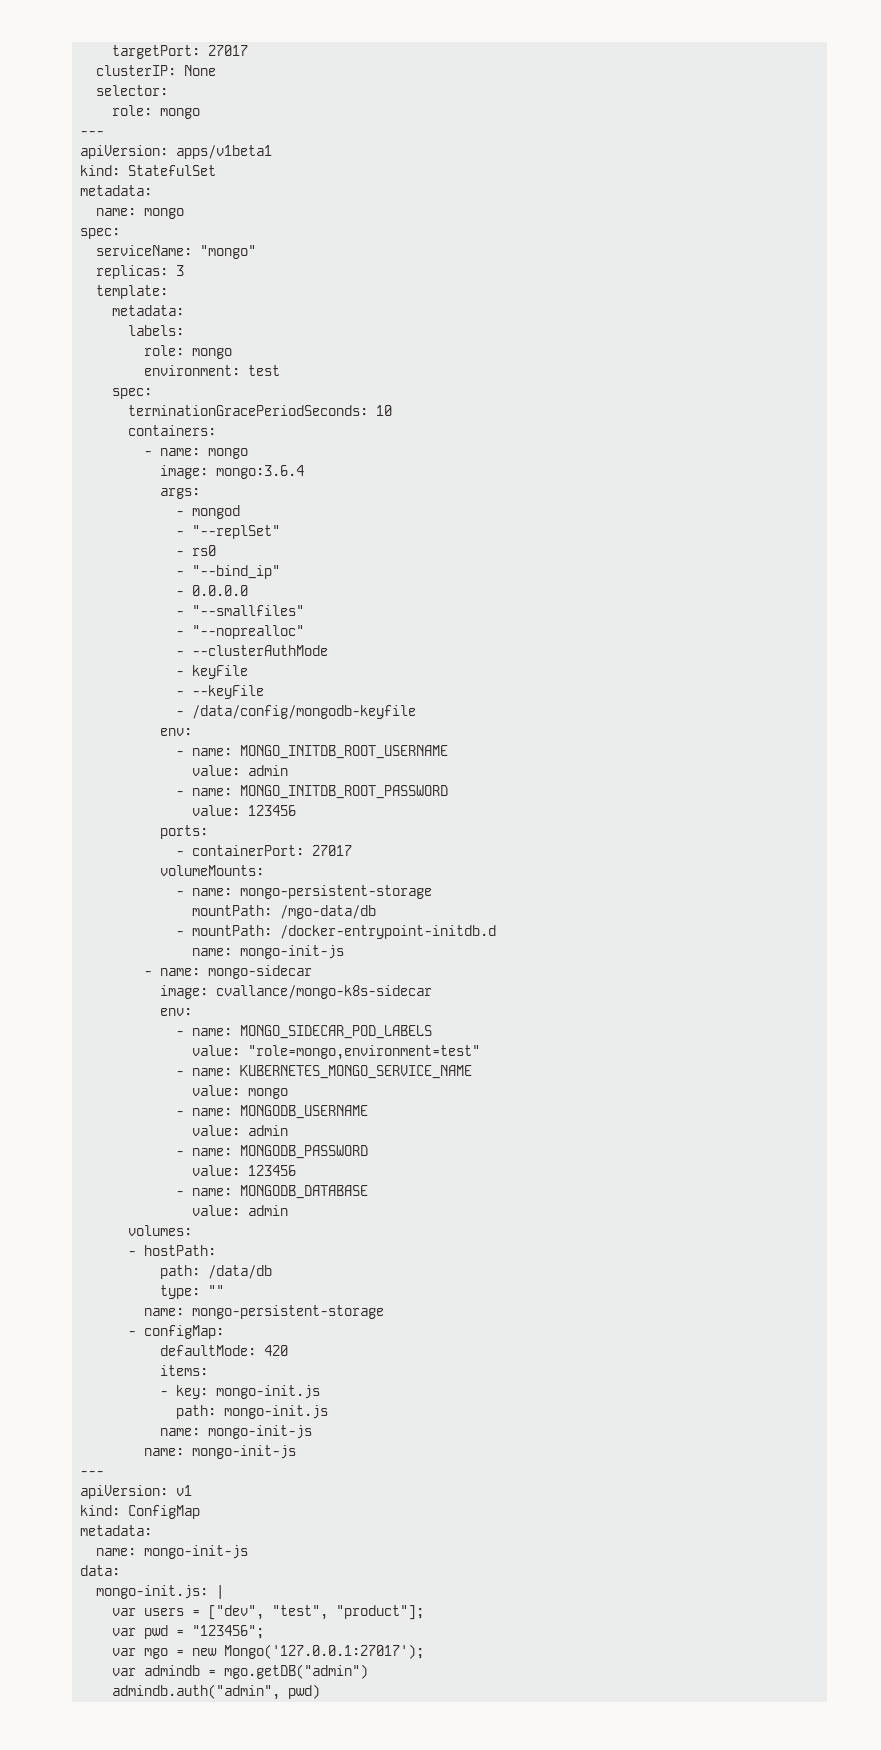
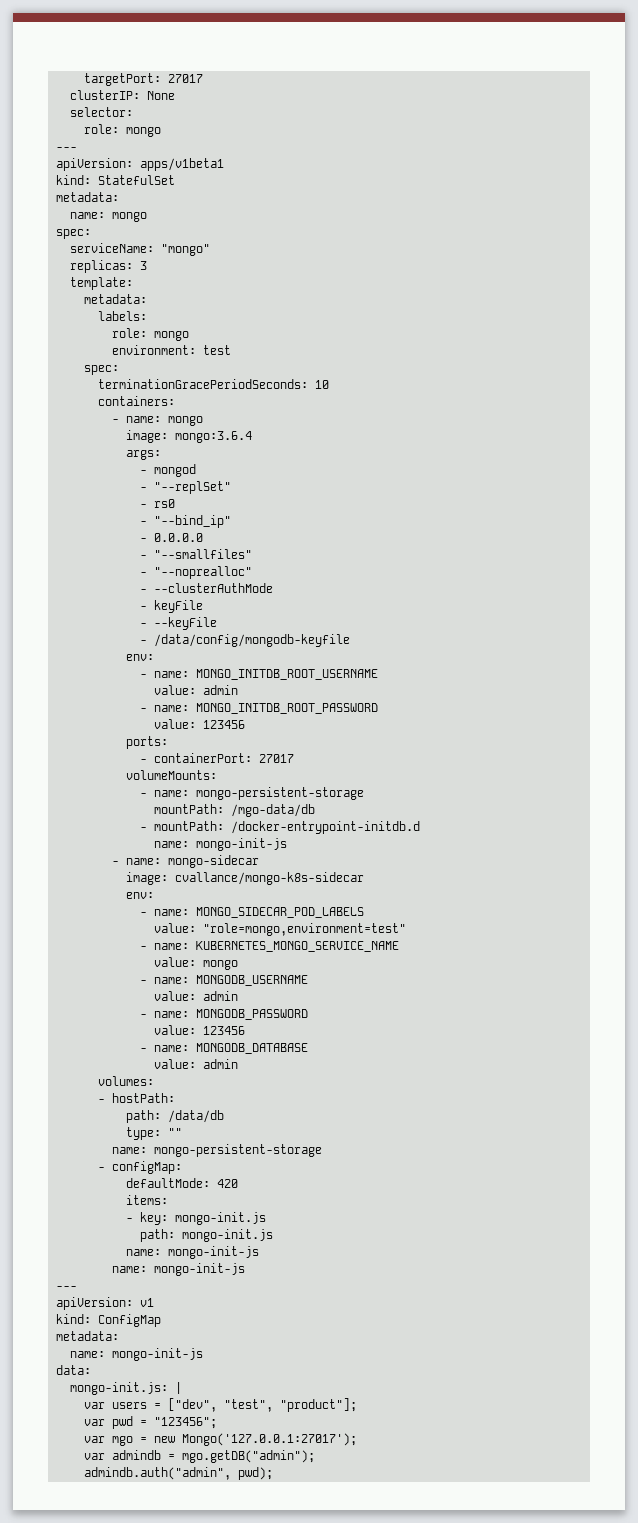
[224,1664,369,1679] mgo.getDB("admin") -> [181,1450,315,1463] mgo.getDB("admin");
[288,1684,321,1699] pwd) -> [237,1467,273,1480] pwd);

